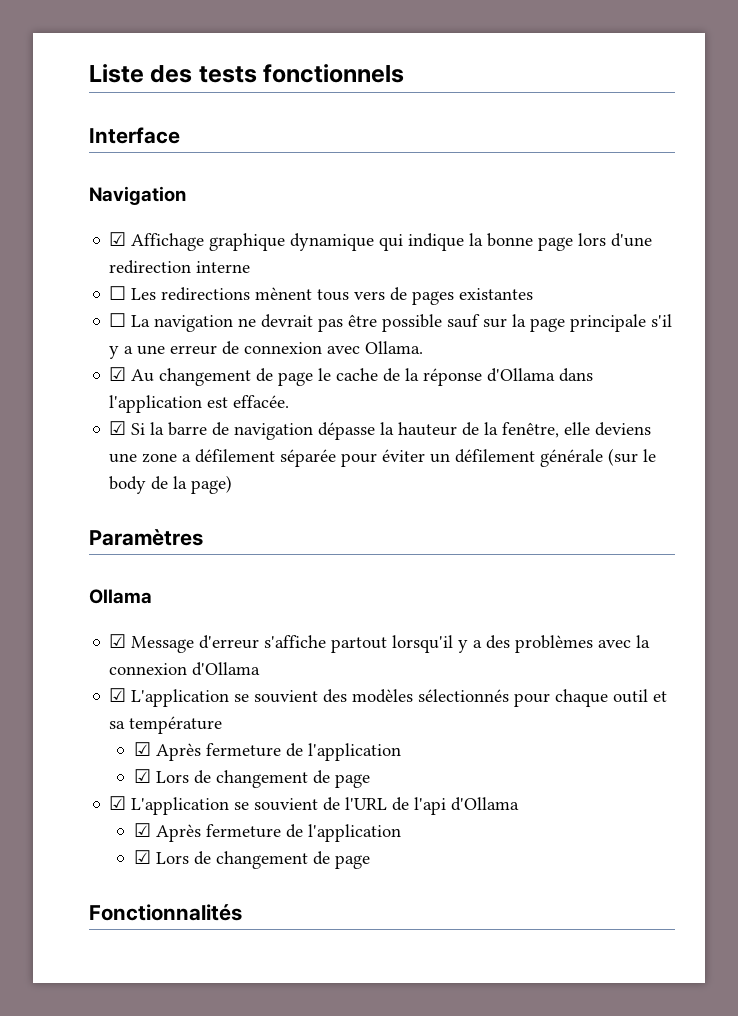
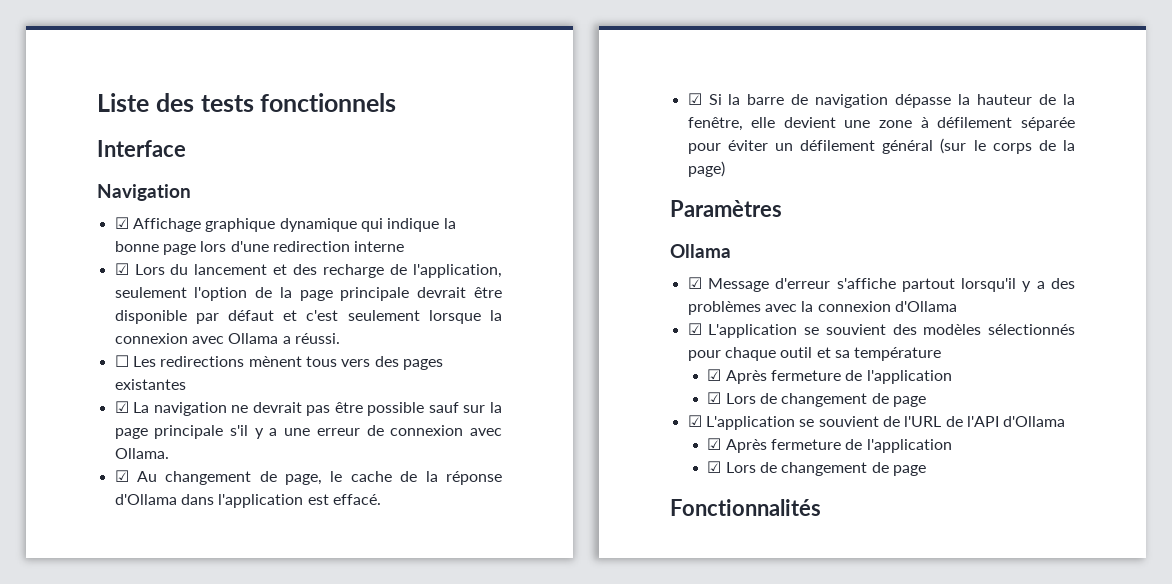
(251, 267) none -> [114,263,503,278] [114,287,502,301] [114,310,502,324] [114,333,340,344] // ☑ Lors du lancement et des recharge de l'application, seulement l'option de la page principale devrait être disponible par défaut et c'est seulement lorsque la connexion avec Ollama a réussi.
[390,287,408,301] de -> [374,356,399,367] des
[109,313,127,327] ☐ -> [114,401,129,413] ☑
[278,372,314,386] page -> [285,474,323,485] page,
[233,395,290,408] effacée. -> [332,494,381,505] effacé.
[595,422,652,436] deviens -> [783,117,836,128] devient
[182,454,192,462] a -> [920,117,929,128] à
[540,449,604,467] générale -> [882,140,934,154] général
[109,476,147,494] body -> [992,143,1032,154] corps
[414,797,447,815] l'api -> [966,416,999,427] l'API

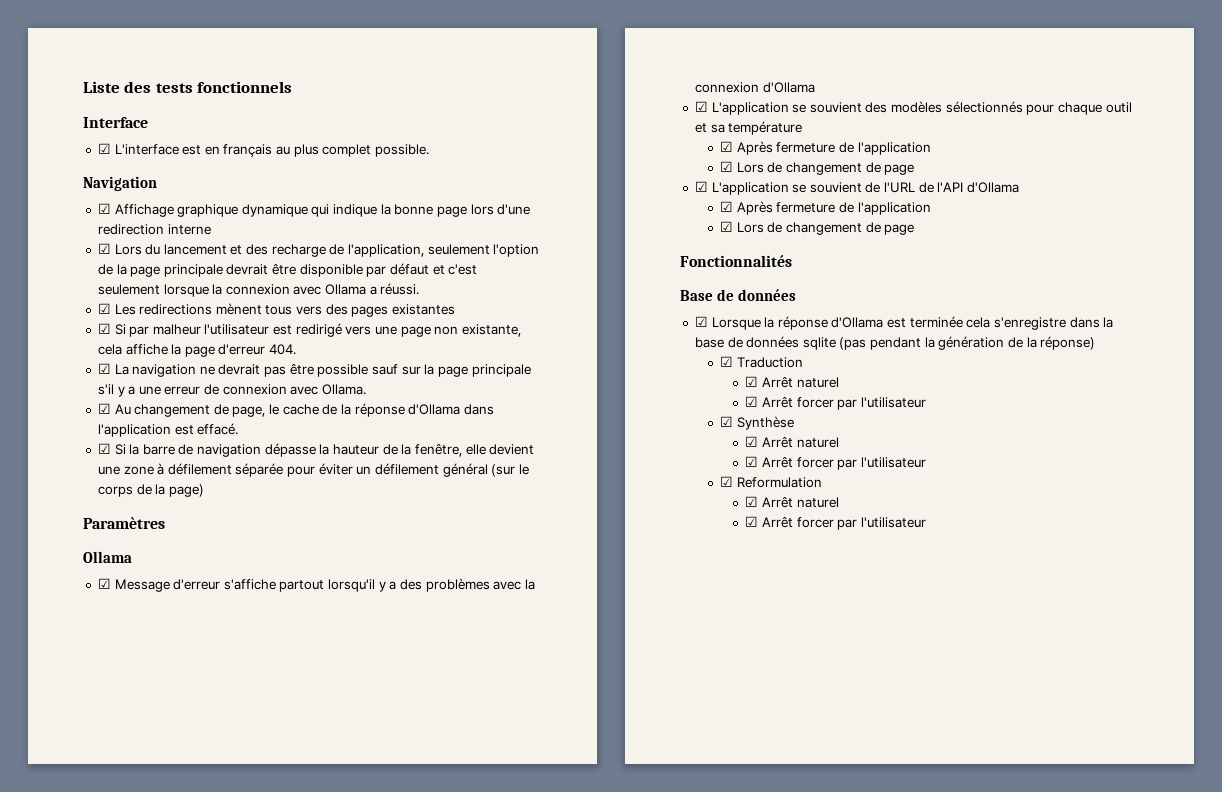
(186, 148) none -> [97,143,430,157] // ☑ L'interface est en français au plus complet possible.
[114,355,129,367] ☐ -> [97,303,111,314] ☑
(186, 384) none -> [97,323,521,337] [97,344,297,357] // ☑ Si par malheur l'utilisateur est redirigé vers une page non existante, cela affiche la page d'erreur 404.
(821, 507) none -> [680,289,797,301] [694,316,1114,330] [694,336,1096,350] [720,356,803,368] [745,376,839,388] [745,396,926,410] [720,416,794,430] [745,436,839,448] [745,456,926,470] [720,476,822,488] [745,496,839,508] [745,516,926,530] // Base de données // ☑ Lorsque la réponse d'Ollama est terminée cela s'enregistre dans la base de données sqlite (pas pendant la génération de la réponse) // ☑ Traduction // ☑ Arrêt naturel // ☑ Arrêt forcer par l'utilisateur // ☑ Synthèse // ☑ Arrêt naturel // ☑ Arrêt forcer par l'utilisateur // ☑ Reformulation // ☑ Arrêt naturel // ☑ Arrêt forcer par l'utilisateur

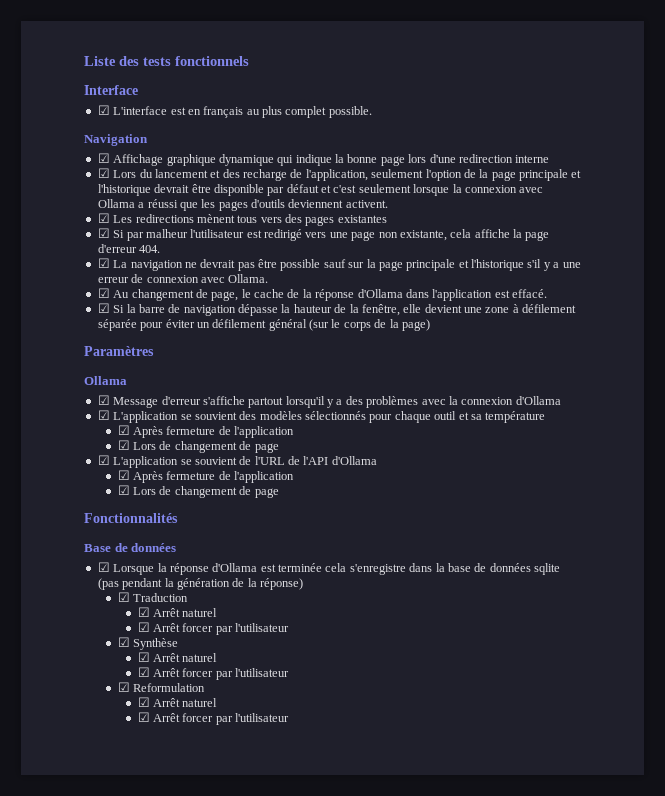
(223, 270) none -> [571,170,582,178] [97,184,151,196] et l'historique
[380,283,420,295] réussi. -> [147,199,388,211] réussi que les pages d'outils deviennent activent.
(531, 370) none -> [458,259,524,271] et l'historique

